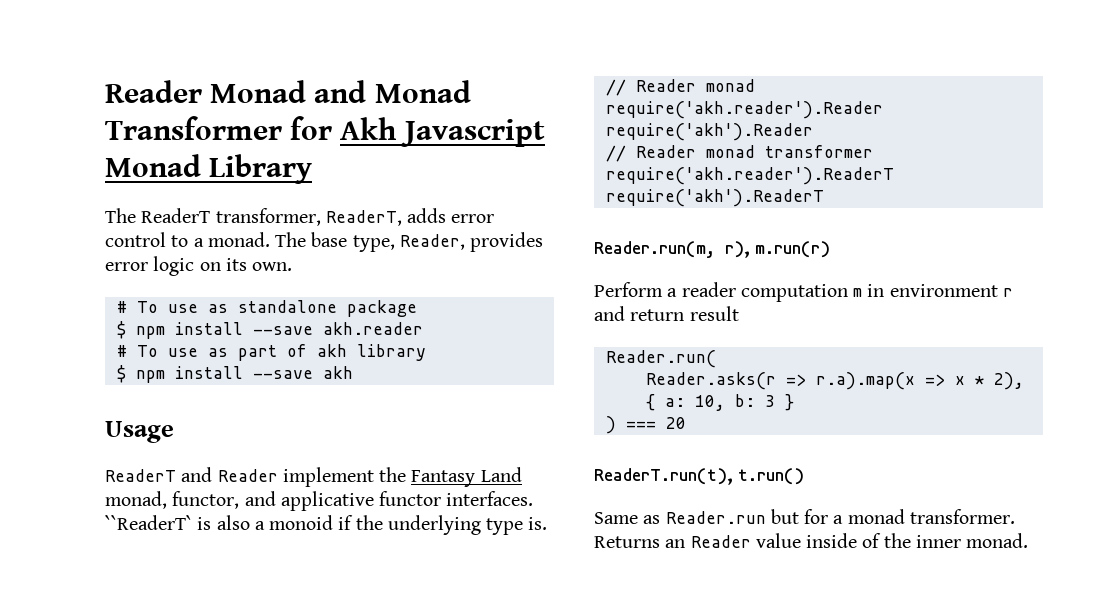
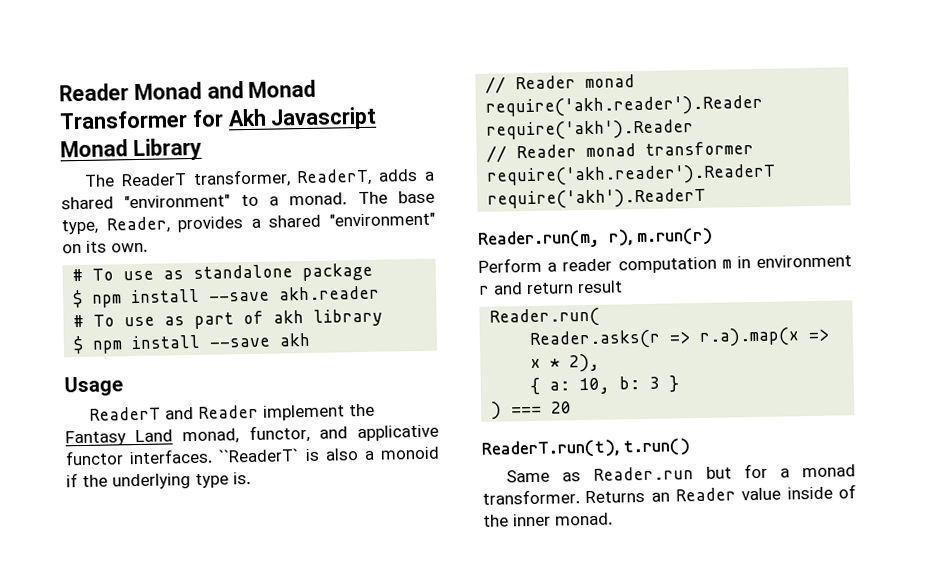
[451,214,495,223] [105,232,166,247] error control -> [424,171,435,181] [61,194,231,210] a shared "environment"
[105,256,195,276] error logic -> [250,212,435,228] a shared "environment"

